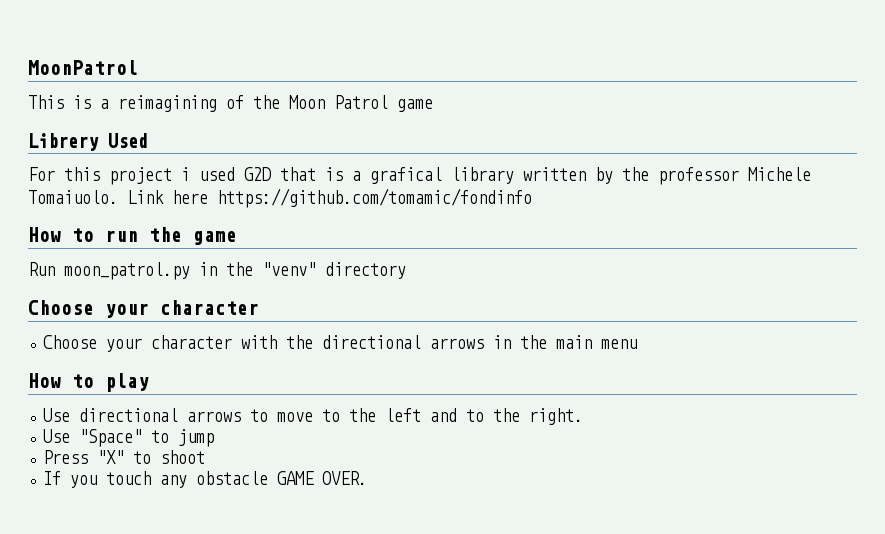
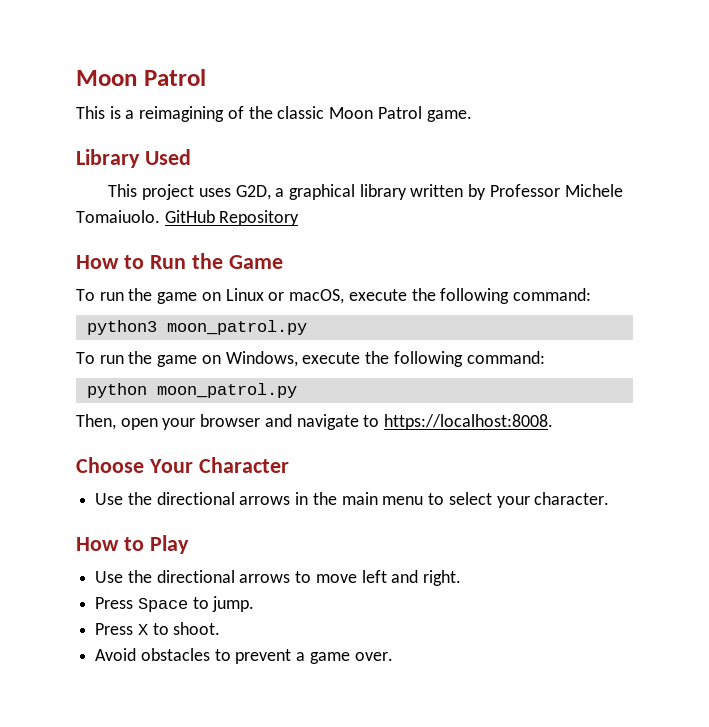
[28,60,138,75] MoonPatrol -> [76,69,206,86] Moon Patrol
[289,95,433,112] [28,133,99,151] Moon Patrol game // Librery -> [277,106,472,122] [76,149,140,168] classic Moon Patrol game. // Library
[28,167,811,185] [28,188,532,208] [28,227,237,245] [28,262,406,280] [28,300,259,318] [43,335,278,352] For this project i used G2D that is a grafical library written by the professor Michele Tomaiuolo. Link here https://github.com/tomamic/fondinfo // How to run the game // Run moon_patrol.py in the "venv" directory // Choose your character // Choose your character with -> [108,184,623,200] [76,210,300,226] [76,253,283,269] [76,288,591,304] [86,320,307,335] [76,351,545,367] [86,383,297,398] [76,414,554,430] [76,457,289,473] [95,493,124,505] This project uses G2D, a graphical library written by Professor Michele Tomaiuolo. GitHub Repository // How to Run the Game // To run the game on Linux or macOS, execute the following command: // python3 moon_patrol.py // To run the game on Windows, execute the following command: // python moon_patrol.py // Then, open your browser and navigate to https://localhost:8008. // Choose Your Character // Use
[28,373,149,392] [43,408,71,422] // How to play // Use -> [428,492,610,508] [76,535,189,554] [95,570,152,583] to select your character. // How to Play // Use the
[322,408,584,425] [43,429,215,447] [43,450,206,464] [43,471,368,488] to the left and to the right. // Use "Space" to jump // Press "X" to shoot // If you touch any obstacle GAME OVER. -> [361,570,462,586] [95,596,255,612] [95,622,221,635] [95,648,393,664] left and right. // Press Space to jump. // Press X to shoot. // Avoid obstacles to prevent a game over.

